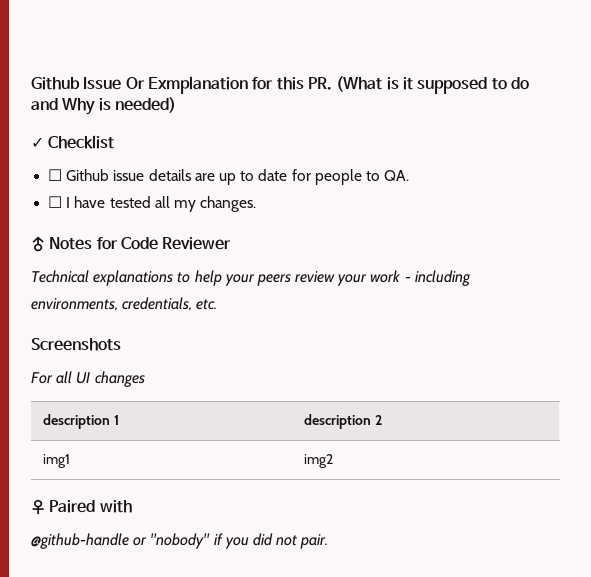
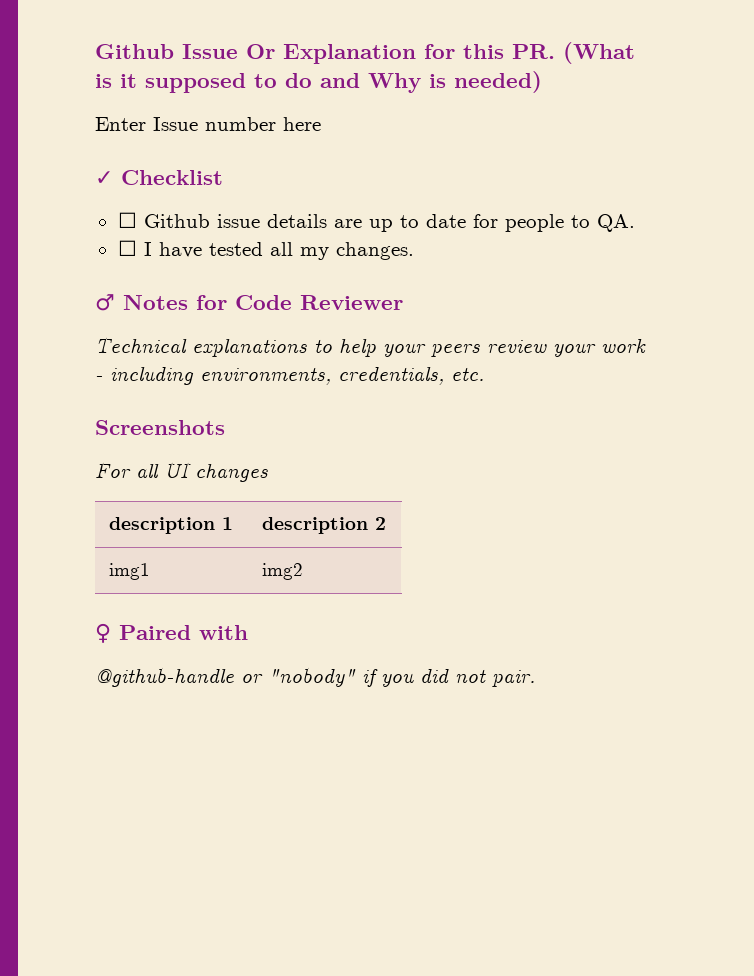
[147,76,248,94] Exmplanation -> [283,44,416,64] Explanation
(176, 105) none -> [95,117,321,131] // Enter Issue number here

